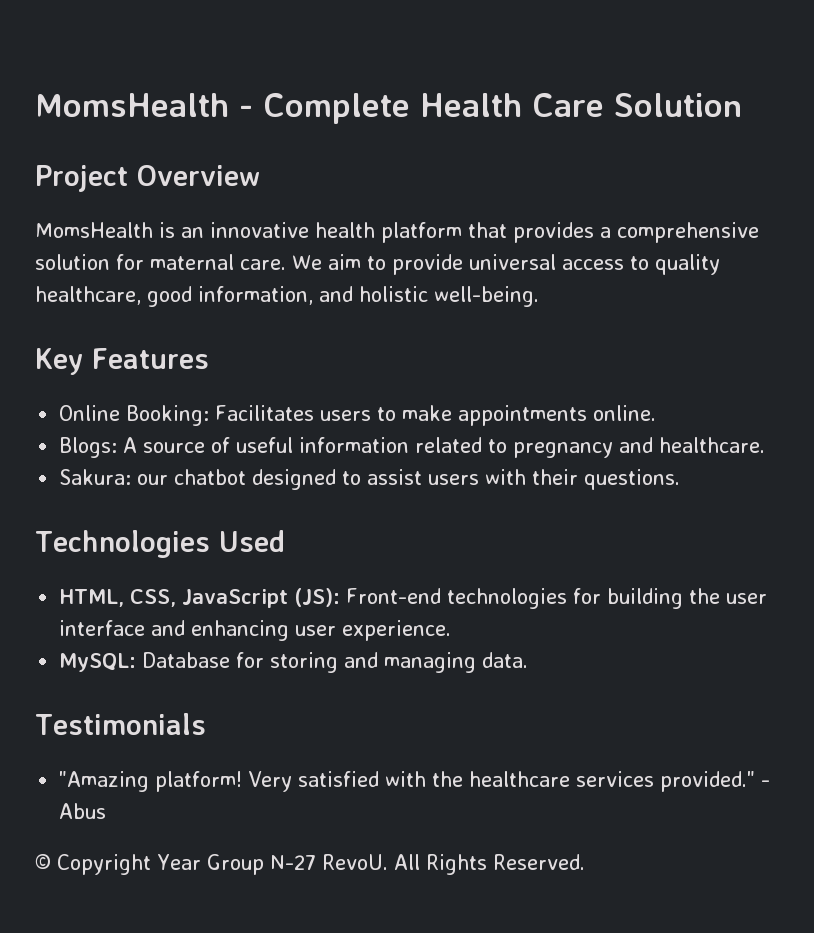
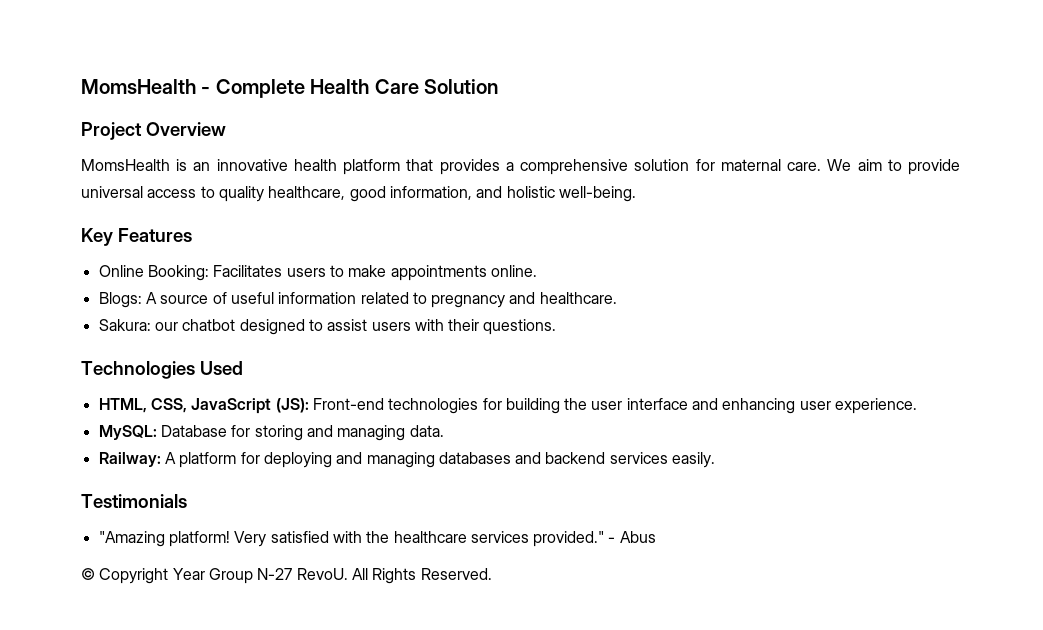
(529, 660) none -> [98,452,716,468] // Railway: A platform for deploying and managing databases and backend services easily.

